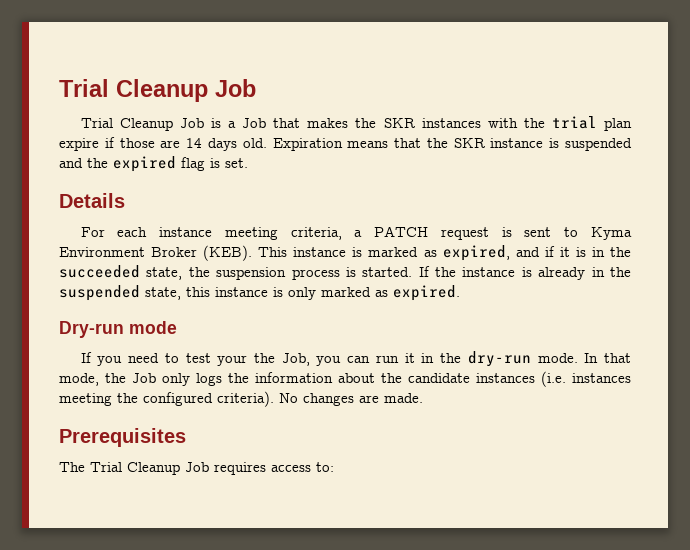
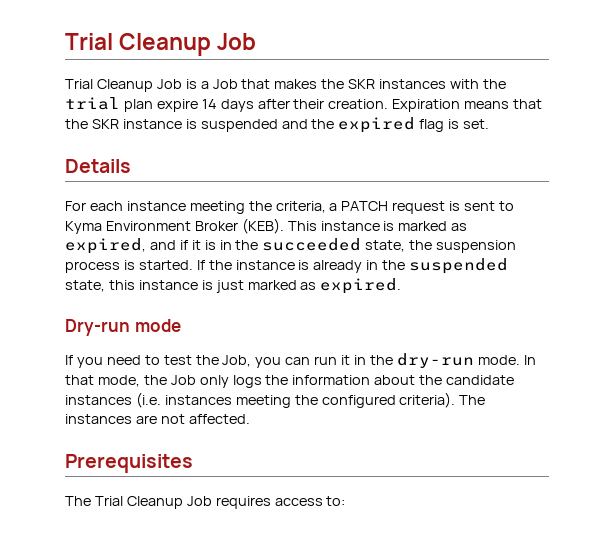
[104,137,267,151] if those are 14 days old. -> [201,99,389,112] 14 days after their creation.
(278, 233) none -> [248,201,272,211] the
[288,287,316,300] only -> [215,280,244,293] just
[217,355,248,366] your -> (192, 360) none
[279,393,423,406] No changes are made. -> [459,395,486,405] [65,414,250,424] The instances are not affected.

